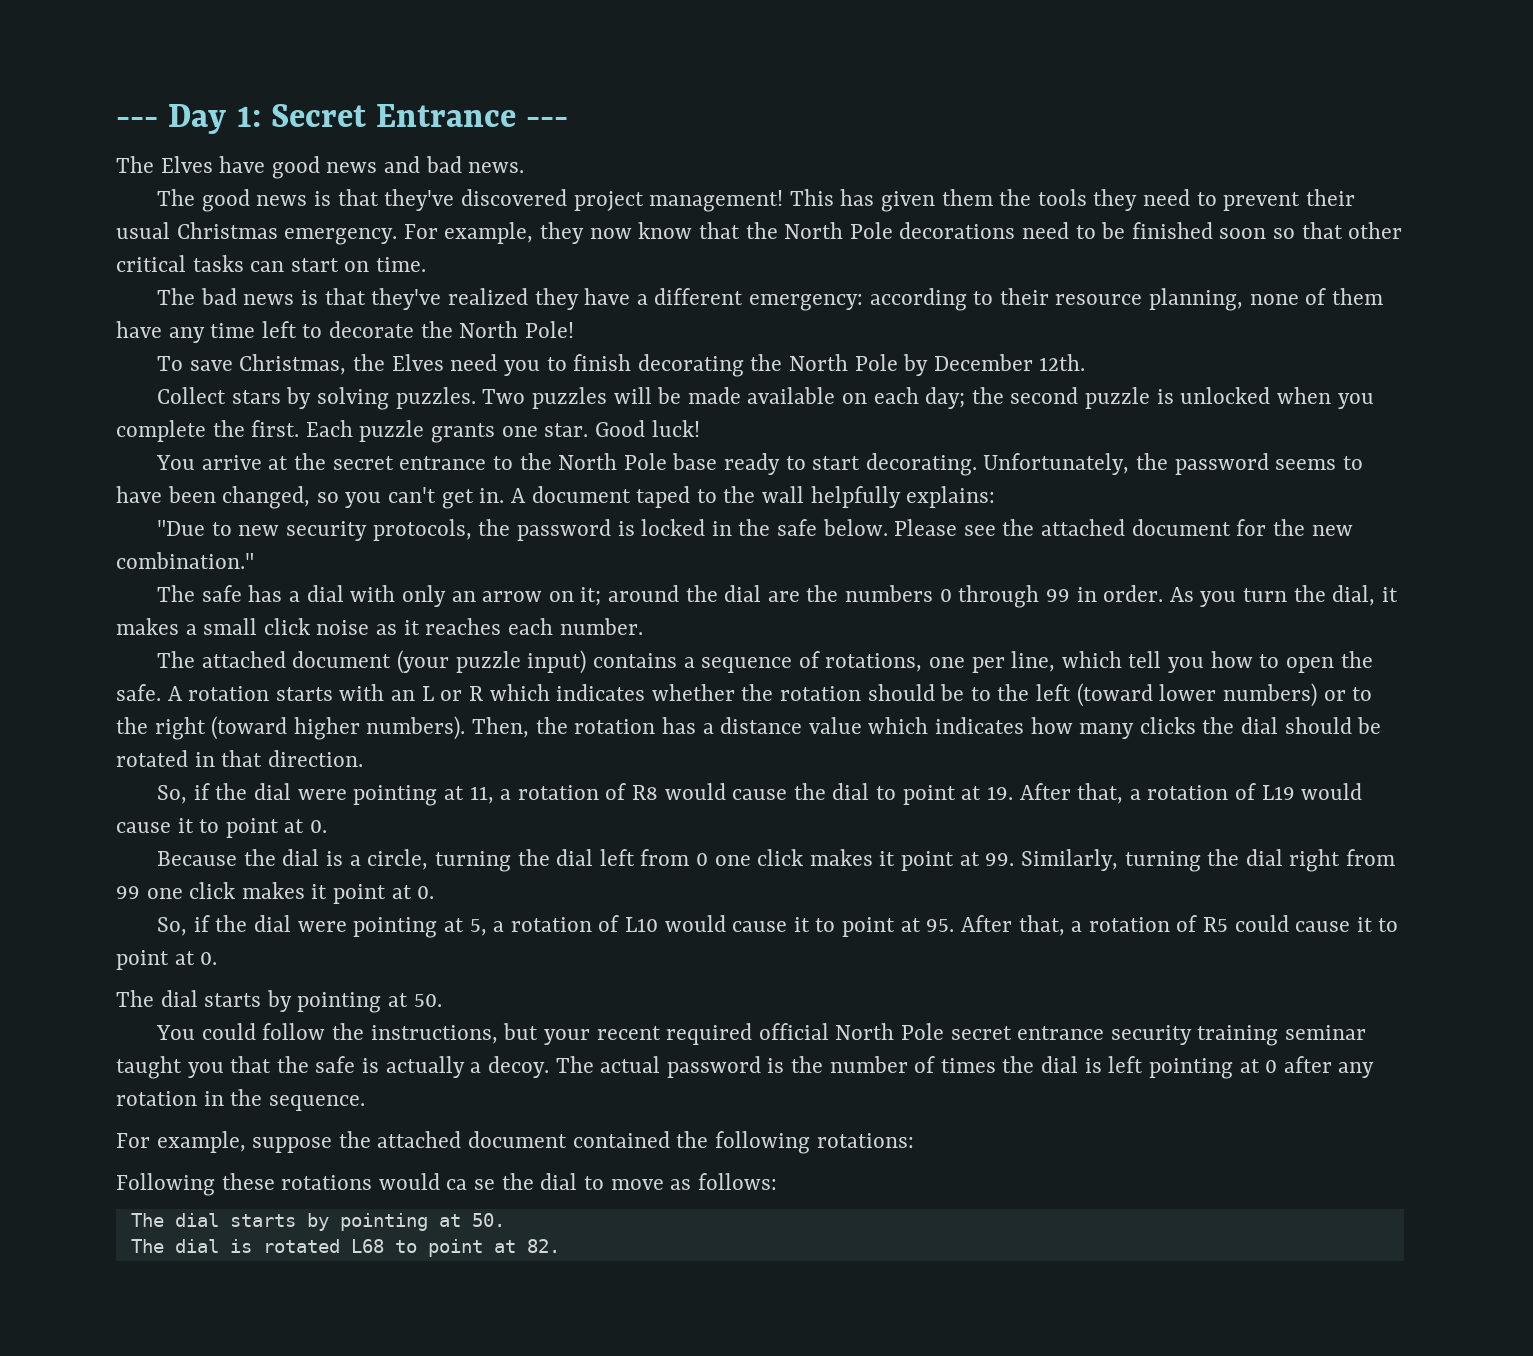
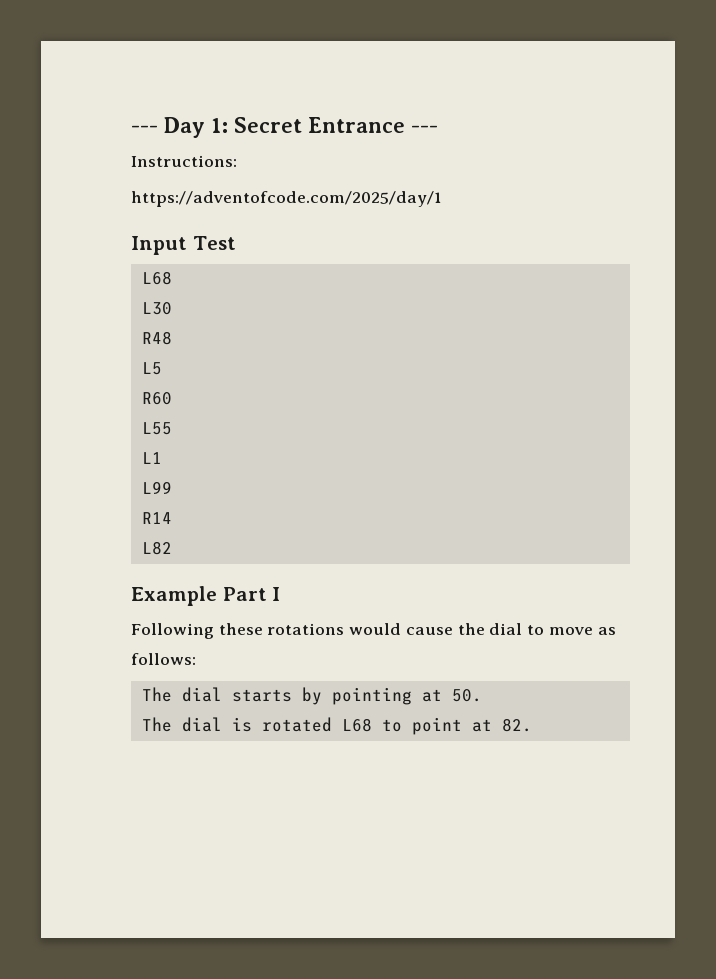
[116,156,525,179] [157,189,1355,212] [116,222,1403,245] [116,255,427,272] [157,288,1383,311] [116,321,574,343] [157,354,1086,377] [157,387,1374,410] [116,420,700,443] [156,453,1363,476] [116,486,996,509] [157,519,1353,541] [116,552,254,569] [157,585,1398,608] [116,618,643,635] [157,650,1373,674] [116,683,1373,707] [116,716,1382,740] [116,750,363,767] [157,783,1363,806] [116,818,328,838] [157,849,1395,872] [116,882,435,904] [157,915,1399,938] [116,950,218,970] [116,990,442,1013] [156,1023,1367,1046] [116,1056,1375,1079] [116,1089,365,1111] [116,1131,914,1154] The Elves have good news and bad news. // The good news is that they've discovered project management! This has given them the tools they need to prevent their usual Christmas emergency. For example, they now know that the North Pole decorations need to be finished soon so that other critical tasks can start on time. // The bad news is that they've realized they have a different emergency: according to their resource planning, none of them have any time left to decorate the North Pole! // To save Christmas, the Elves need you to finish decorating the North Pole by December 12th. // Collect stars by solving puzzles. Two puzzles will be made available on each day; the second puzzle is unlocked when you complete the first. Each puzzle grants one star. Good luck! // You arrive at the secret entrance to the North Pole base ready to start decorating. Unfortunately, the password seems to have been changed, so you can't get in. A document taped to the wall helpfully explains: // "Due to new security protocols, the password is locked in the safe below. Please see the attached document for the new combination." // The safe has a dial with only an arrow on it; around the dial are the numbers 0 through 99 in order. As you turn the dial, it makes a small click noise as it reaches each number. // The attached document (your puzzle input) contains a sequence of rotations, one per line, which tell you how to open the safe. A rotation starts with an L or R which indicates whether the rotation should be to the left (toward lower numbers) or to the right (toward higher numbers). Then, the rotation has a distance value which indicates how many clicks the dial should be rotated in that direction. // So, if the dial were pointing at 11, a rotation of R8 would cause the dial to point at 19. After that, a rotation of L19 would cause it to point at 0. // Because the dial is a circle, turning the dial left from 0 one click makes it point at 99. Similarly, turning the dial right from 99 one click makes it point at 0. // So, if the dial were pointing at 5, a rotation of L10 would cause it to point at 95. After that, a rotation of R5 could cause it to point at 0. // The dial starts by pointing at 50. // You could follow the instructions, but your recent required official North Pole secret entrance security training seminar taught you that the safe is actually a decoy. The actual password is the number of times the dial is left pointing at 0 after any rotation in the sequence. // For example, suppose the attached document contained the following rotations: -> [131,155,237,167] [131,191,441,207] [131,236,236,255] [141,271,172,285] [141,302,172,315] [141,331,172,345] [141,362,162,375] [141,392,172,405] [141,422,172,435] [141,452,162,464] [141,481,172,494] [141,512,172,524] [141,541,172,555] [131,586,281,606] Instructions: // https://adventofcode.com/2025/day/1 // Input Test // L68 // L30 // R48 // L5 // R60 // L55 // L1 // L99 // R14 // L82 // Example Part I
[446,1179,496,1190] ca se -> [405,627,453,635] cause

